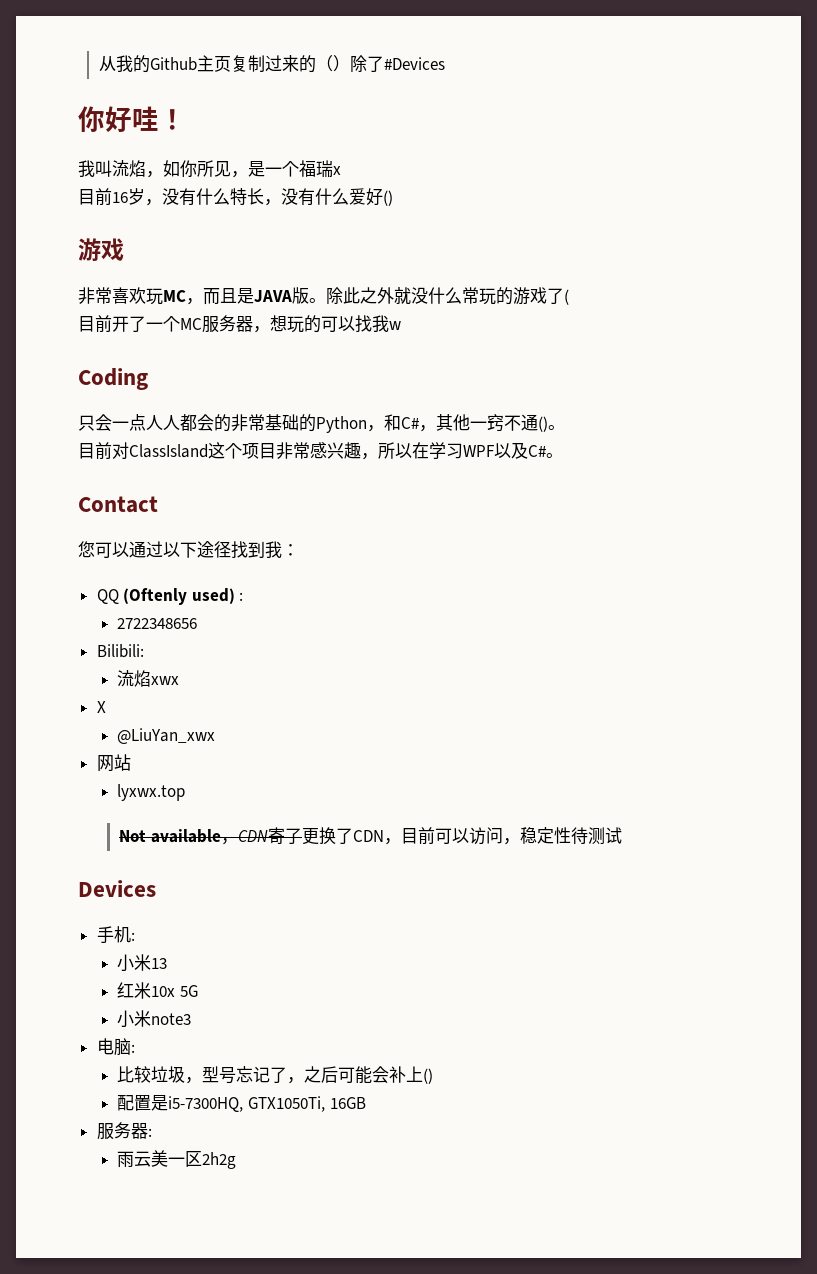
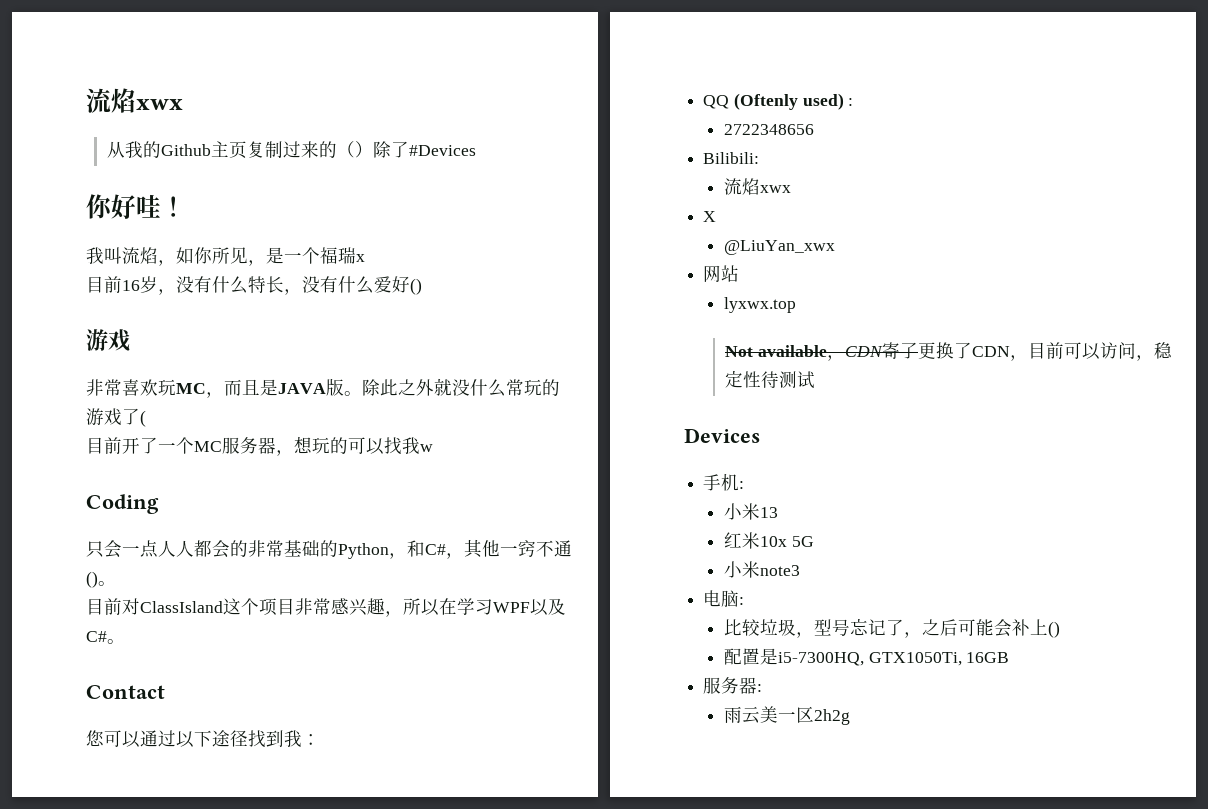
(98, 64) none -> [86,88,183,113] 流焰xwx //

